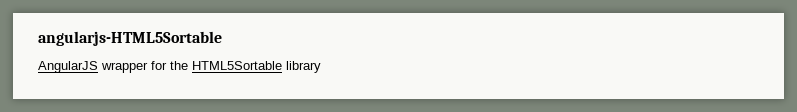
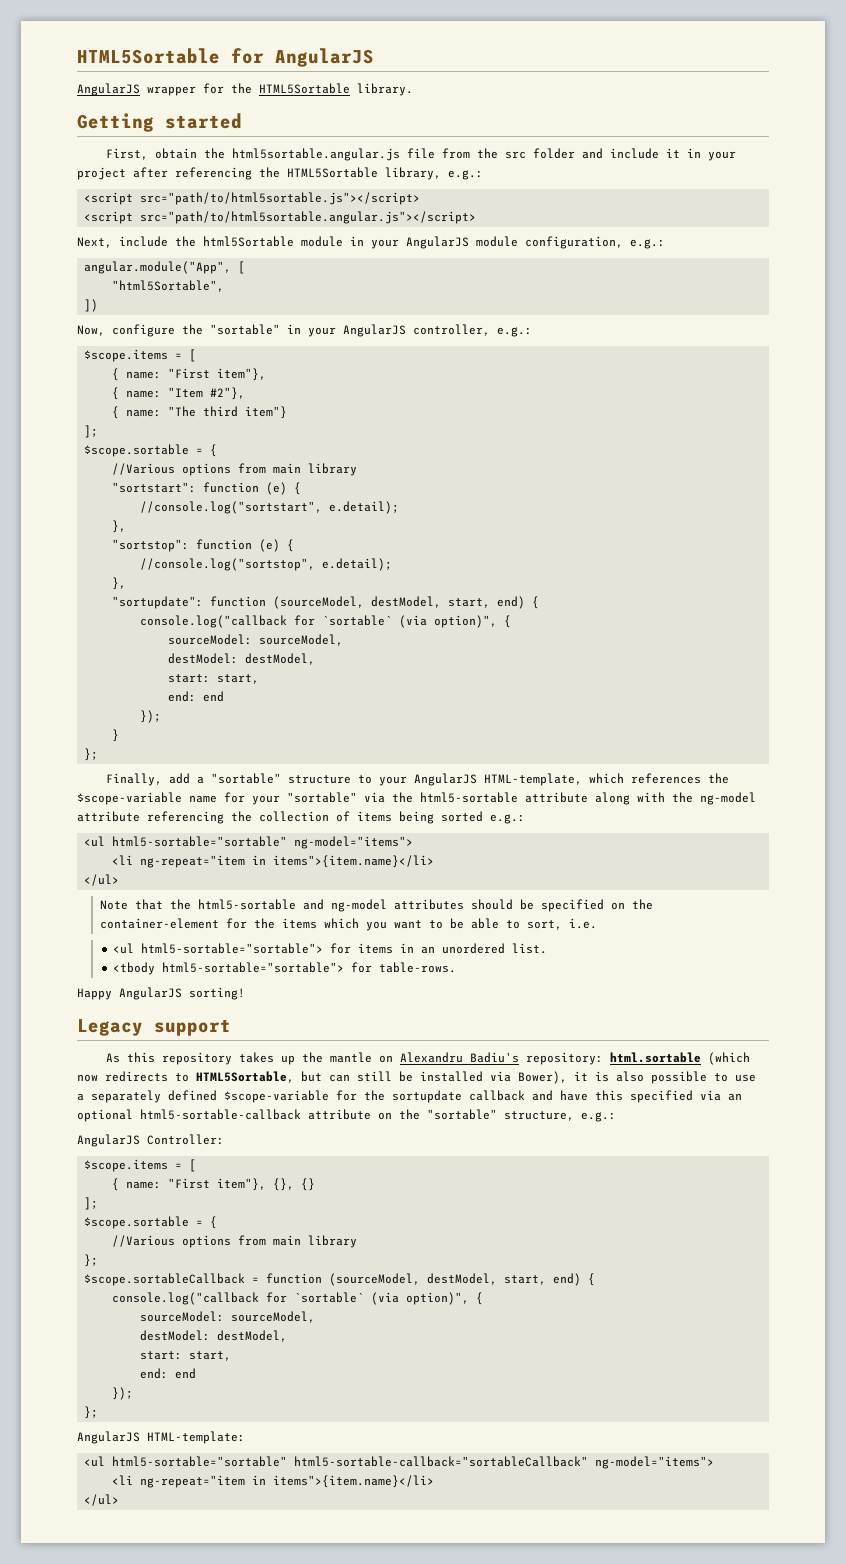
[38,31,222,46] angularjs-HTML5Sortable -> [77,48,374,67] HTML5Sortable for AngularJS
[286,61,321,73] library -> [357,83,413,96] [77,113,242,132] [105,148,736,161] [77,167,483,180] [84,192,421,205] [84,211,477,224] [77,236,665,249] [84,261,246,274] [112,280,225,292] [84,299,99,312] [77,324,532,337] [84,349,197,362] [112,368,267,381] [112,387,246,400] [112,406,288,419] [84,425,99,438] [84,444,218,457] [112,463,358,476] [112,482,302,495] [140,501,400,514] [112,520,127,533] [112,539,295,552] [140,558,393,571] [112,577,127,590] [112,596,540,609] [140,615,512,628] [168,634,344,646] [168,653,316,665] [168,674,260,684] [168,691,225,702] [140,710,162,723] [112,729,120,742] [84,748,99,761] [105,773,729,786] [77,792,756,805] [77,811,525,824] [84,836,414,849] [112,855,435,868] [84,874,120,886] [99,899,653,912] [99,918,597,931] [113,943,548,954] [113,962,457,975] [77,987,245,1000] [77,1019,231,1036] [105,1052,750,1065] [77,1071,756,1084] [77,1090,742,1103] [77,1109,616,1122] [77,1134,224,1147] [84,1159,197,1172] [112,1178,316,1191] [84,1197,99,1210] [84,1216,218,1229] [112,1235,358,1248] [84,1254,99,1267] [84,1273,596,1286] [112,1292,484,1305] [140,1311,316,1323] [140,1330,288,1342] [140,1351,232,1361] [140,1368,197,1379] [112,1387,134,1400] [84,1406,99,1419] [77,1431,245,1444] [84,1456,715,1469] [112,1475,435,1488] [84,1494,120,1506] library. // Getting started // First, obtain the html5sortable.angular.js file from the src folder and include it in your project after referencing the HTML5Sortable library, e.g.: // <script src="path/to/html5sortable.js"></script> // <script src="path/to/html5sortable.angular.js"></script> // Next, include the html5Sortable module in your AngularJS module configuration, e.g.: // angular.module("App", [ // "html5Sortable", // ]) // Now, configure the "sortable" in your AngularJS controller, e.g.: // $scope.items = [ // { name: "First item"}, // { name: "Item #2"}, // { name: "The third item"} // ]; // $scope.sortable = { // //Various options from main library // "sortstart": function (e) { // //console.log("sortstart", e.detail); // }, // "sortstop": function (e) { // //console.log("sortstop", e.detail); // }, // "sortupdate": function (sourceModel, destModel, start, end) { // console.log("callback for `sortable` (via option)", { // sourceModel: sourceModel, // destModel: destModel, // start: start, // end: end // }); // } // }; // Finally, add a "sortable" structure to your AngularJS HTML-template, which references the $scope-variable name for your "sortable" via the html5-sortable attribute along with the ng-model attribute referencing the collection of items being sorted e.g.: // <ul html5-sortable="sortable" ng-model="items"> // <li ng-repeat="item in items">{item.name}</li> // </ul> // Note that the html5-sortable and ng-model attributes should be specified on the container-element for the items which you want to be able to sort, i.e. // <ul html5-sortable="sortable"> for items in an unordered list. // <tbody html5-sortable="sortable"> for table-rows. // Happy AngularJS sorting! // Legacy support // As this repository takes up the mantle on Alexandru Badiu's repository: html.sortable (which now redirects to HTML5Sortable, but can still be installed via Bower), it is also possible to use a separately defined $scope-variable for the sortupdate callback and have this specified via an optional html5-sortable-callback attribute on the "sortable" structure, e.g.: // AngularJS Controller: // $scope.items = [ // { name: "First item"}, {}, {} // ]; // $scope.sortable = { // //Various options from main library // }; // $scope.sortableCallback = function (sourceModel, destModel, start, end) { // console.log("callback for `sortable` (via option)", { // sourceModel: sourceModel, // destModel: destModel, // start: start, // end: end // }); // }; // AngularJS HTML-template: // <ul html5-sortable="sortable" html5-sortable-callback="sortableCallback" ng-model="items"> // <li ng-repeat="item in items">{item.name}</li> // </ul>

